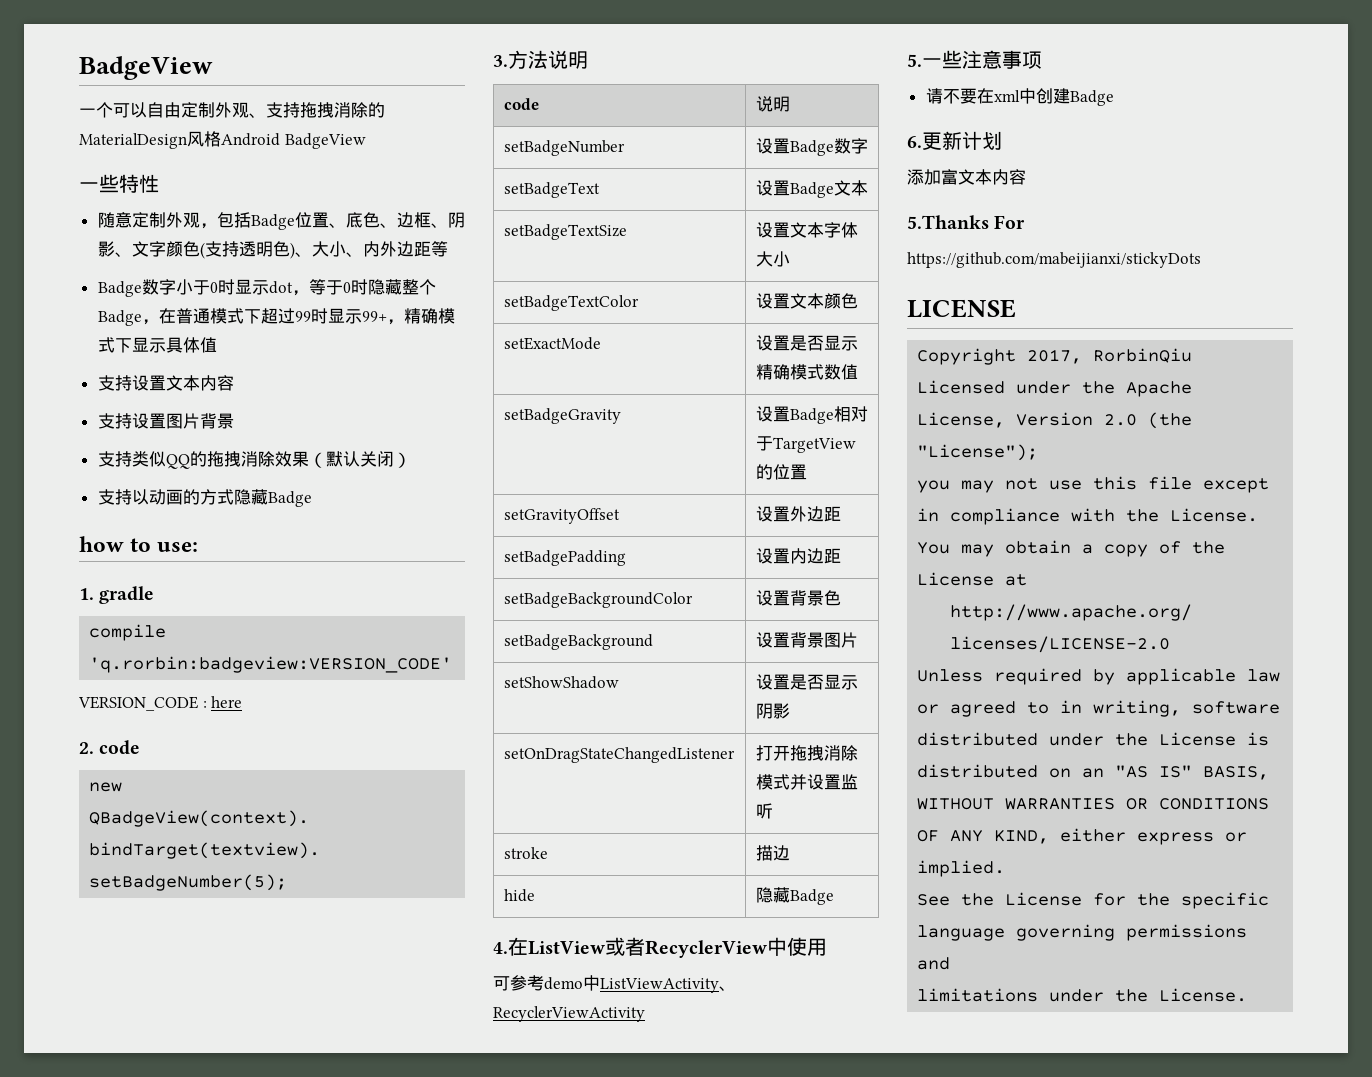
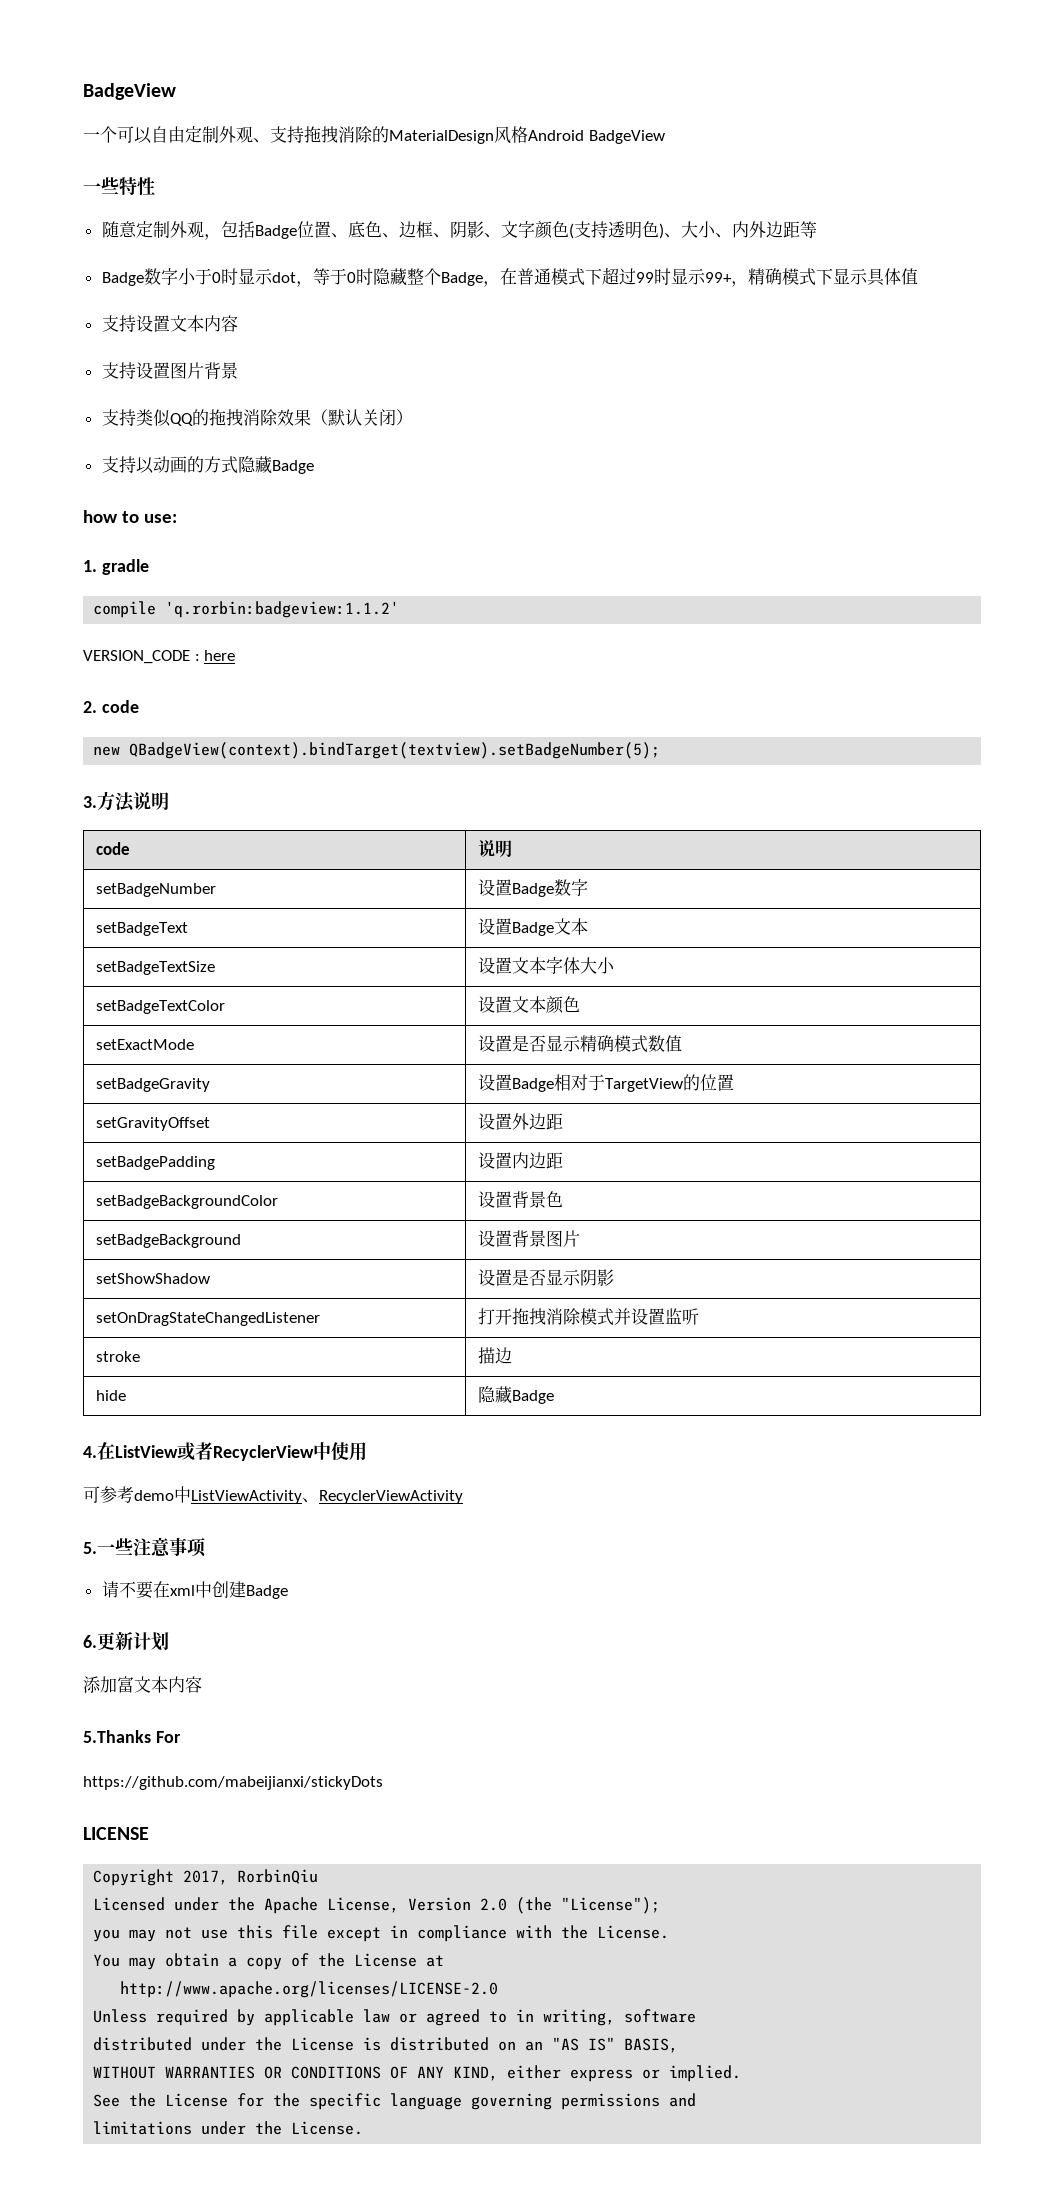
[89,656,453,673] 'q.rorbin:badgeview:VERSION_CODE' -> [165,601,400,618] 'q.rorbin:badgeview:1.1.2'

